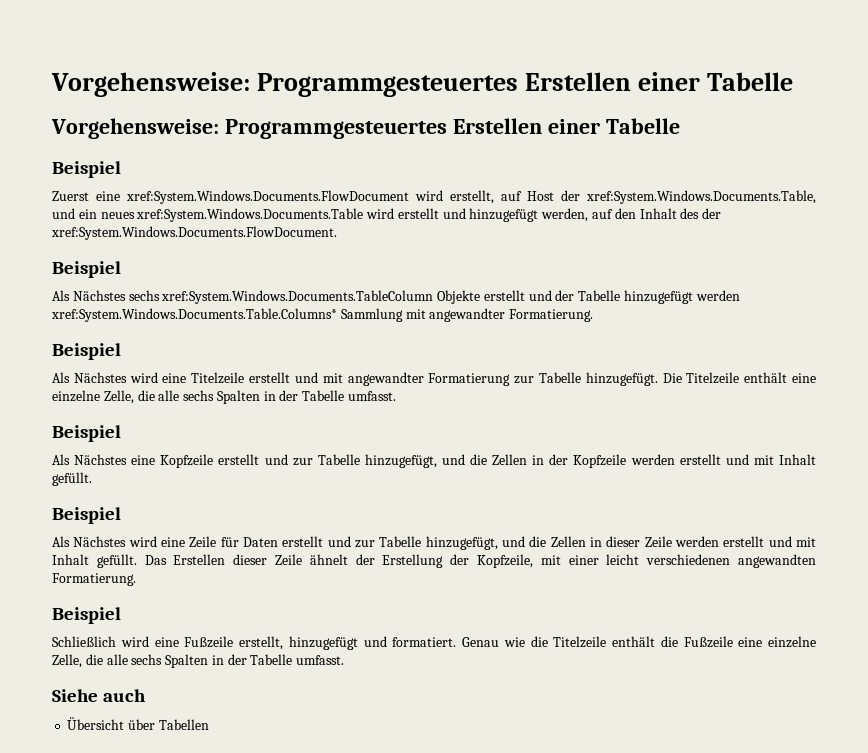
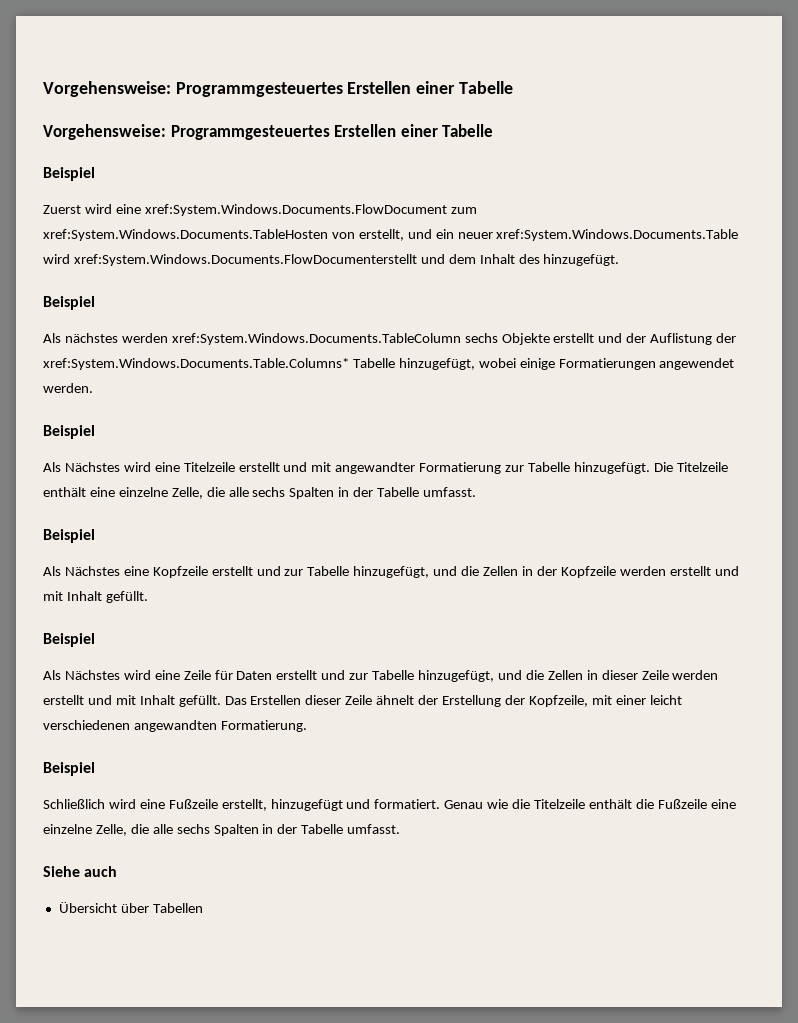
(89, 196) none -> [84,204,112,214] wird
[415,190,816,204] wird erstellt, auf Host der xref:System.Windows.Documents.Table, -> [450,207,477,214] [43,229,404,241] zum xref:System.Windows.Documents.TableHosten von erstellt,
[100,212,135,219] neues -> [457,232,493,239] neuer
[397,208,722,222] [51,226,337,240] [52,261,121,278] [52,290,740,304] [51,308,594,322] erstellt und hinzugefügt werden, auf den Inhalt des der xref:System.Windows.Documents.FlowDocument. // Beispiel // Als Nächstes sechs xref:System.Windows.Documents.TableColumn Objekte erstellt und der Tabelle hinzugefügt werden xref:System.Windows.Documents.Table.Columns* Sammlung mit angewandter Formatierung. -> [73,254,620,266] [43,296,95,310] [43,333,737,345] [43,358,735,370] [43,383,93,393] xref:System.Windows.Documents.FlowDocumenterstellt und dem Inhalt des hinzugefügt. // Beispiel // Als nächstes werden xref:System.Windows.Documents.TableColumn sechs Objekte erstellt und der Auflistung der xref:System.Windows.Documents.Table.Columns* Tabelle hinzugefügt, wobei einige Formatierungen angewendet werden.

